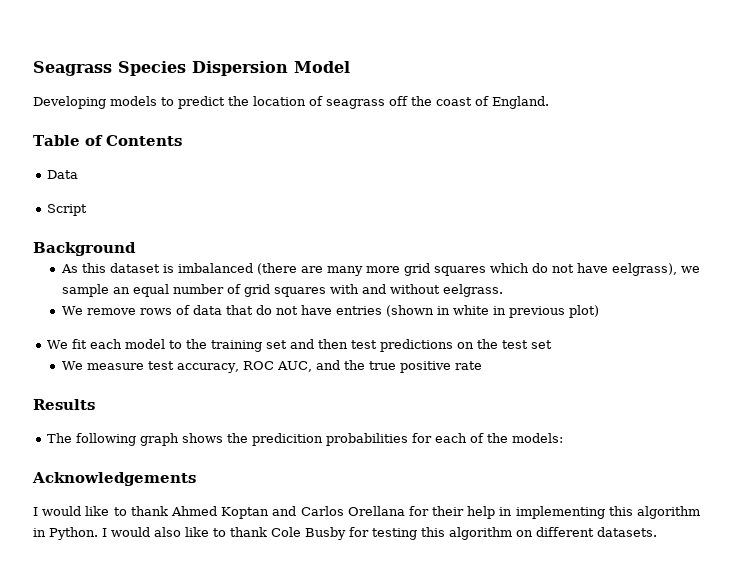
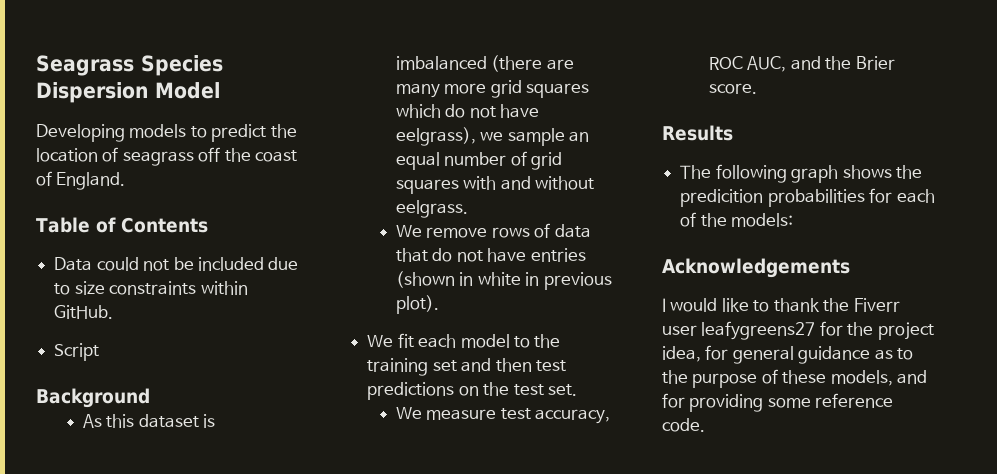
(78, 174) none -> [96,257,299,271] [54,281,248,295] [54,305,114,319] could not be included due to size constraints within GitHub.
[568,305,599,318] plot) -> [395,295,439,314] plot).
[530,340,552,349] set -> [547,384,577,396] set.
[368,361,482,373] true positive rate -> [855,56,895,70] [708,83,757,94] Brier score.
[170,506,700,519] [33,527,657,540] Ahmed Koptan and Carlos Orellana for their help in implementing this algorithm in Python. I would also like to thank Cole Busby for testing this algorithm on different datasets. -> [823,298,900,312] [662,321,934,340] [662,345,914,364] [662,369,928,388] [662,393,894,412] [662,418,705,432] the Fiverr user leafygreens27 for the project idea, for general guidance as to the purpose of these models, and for providing some reference code.

